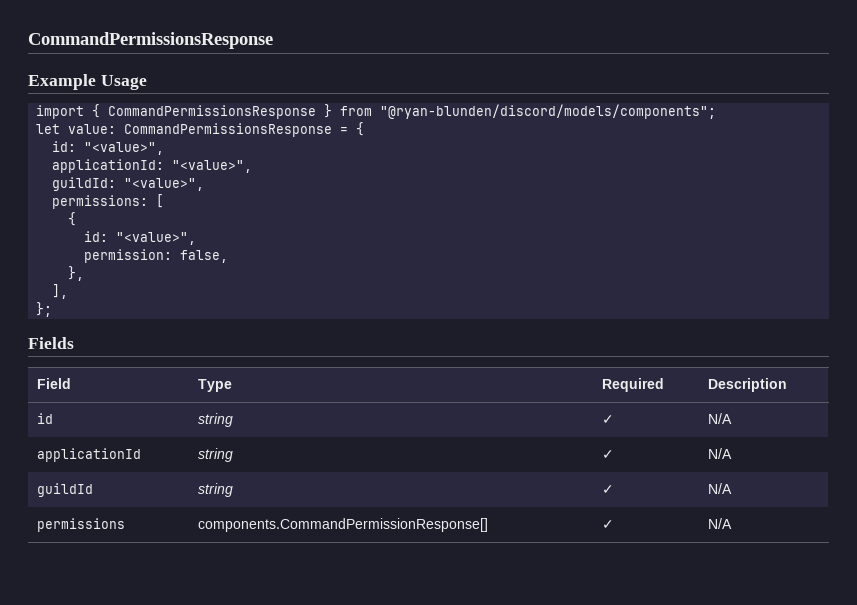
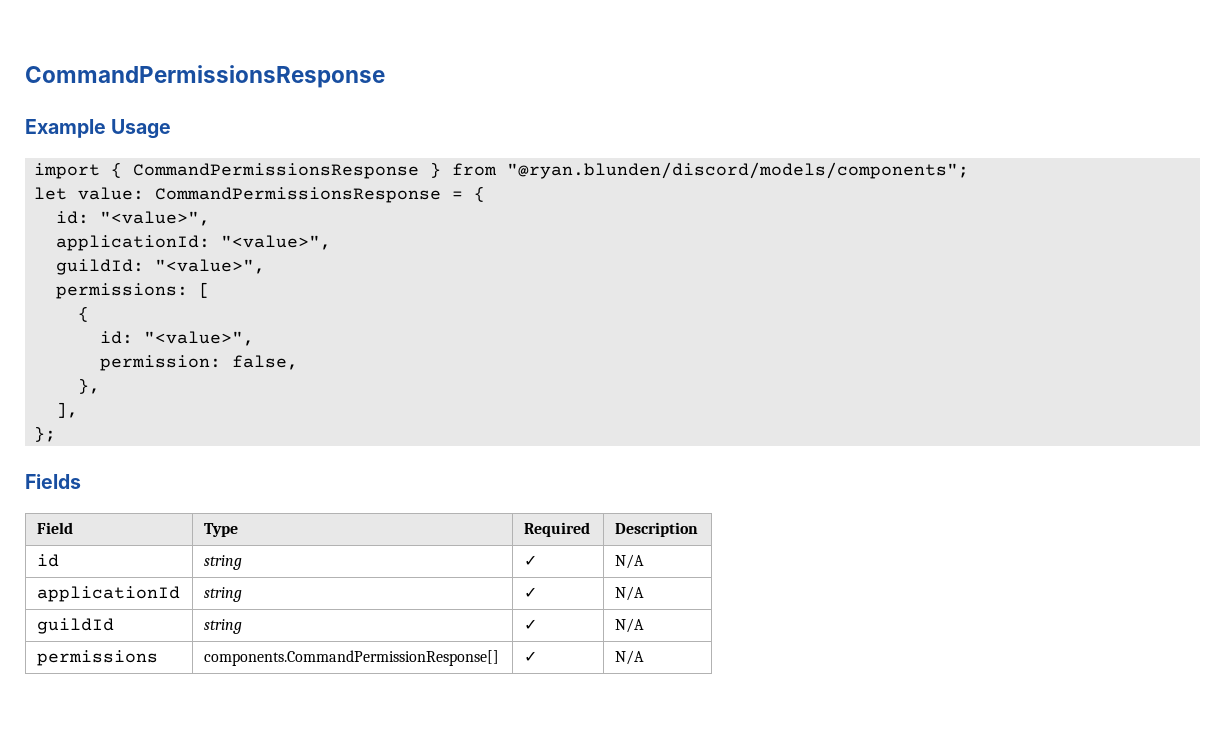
[380,104,717,119] "@ryan-blunden/discord/models/components"; -> [507,162,970,179] "@ryan.blunden/discord/models/components";

